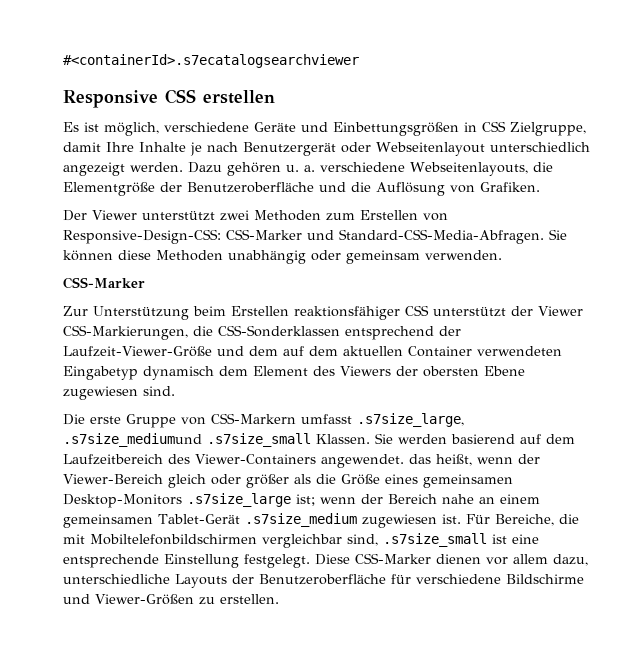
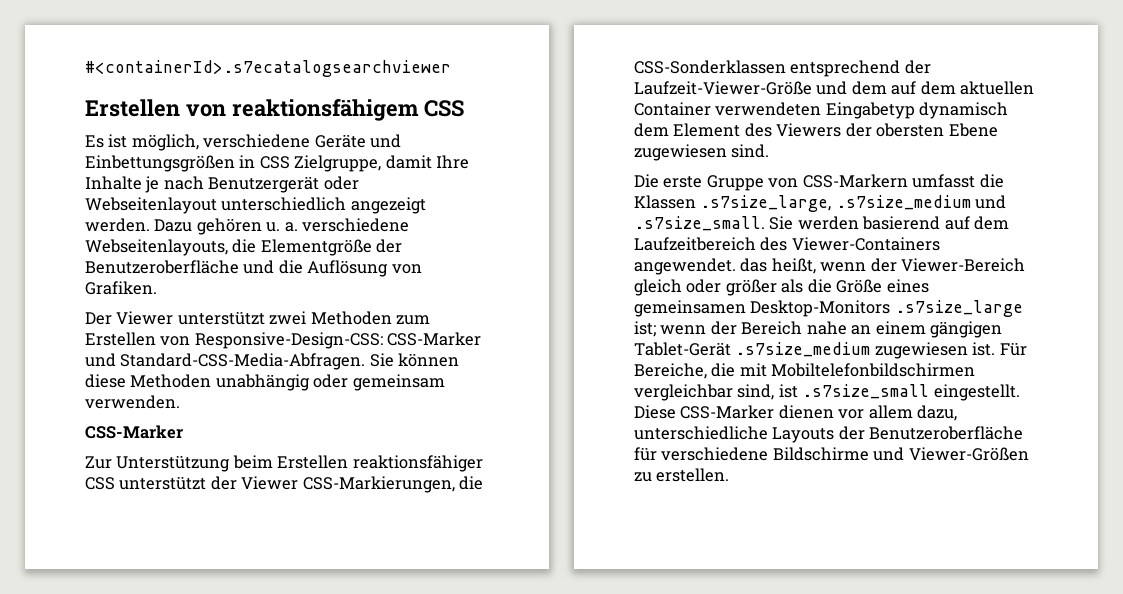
[63,89,275,108] Responsive CSS erstellen -> [85,99,464,121] Erstellen von reaktionsfähigem CSS
[357,413,464,427] [63,433,370,447] .s7size_large, .s7size_mediumund .s7size_small Klassen. -> [979,174,1004,188] [634,195,1007,212] [634,216,765,231] die Klassen .s7size_large, .s7size_medium und .s7size_small.
[63,514,153,528] gemeinsamen -> [930,321,1003,338] gängigen
[383,533,539,547] [63,554,310,568] .s7size_small ist eine entsprechende Einstellung festgelegt. -> [778,384,1020,401] ist .s7size_small eingestellt.

